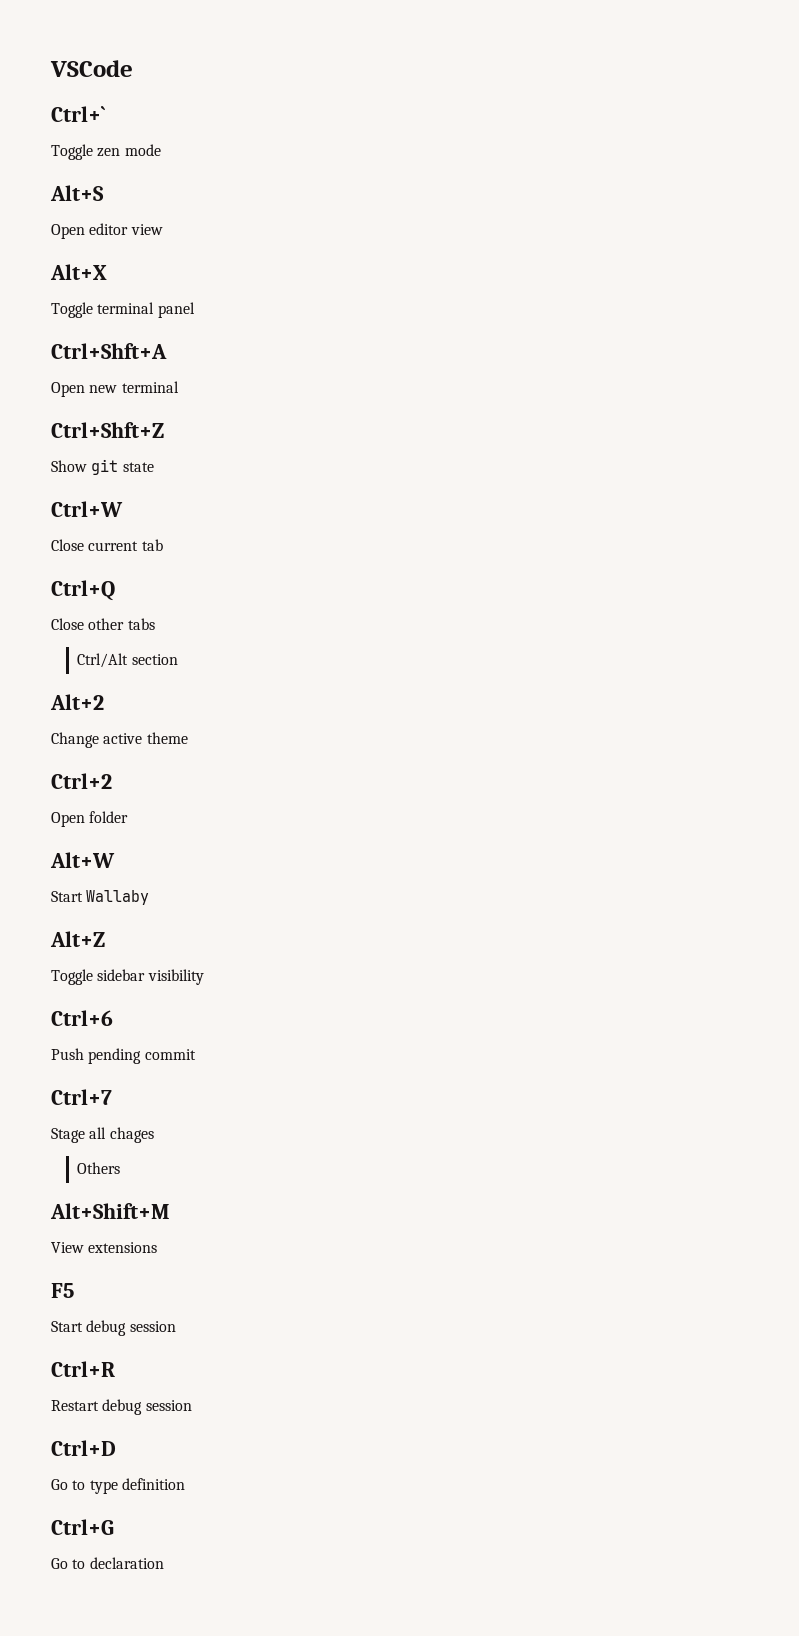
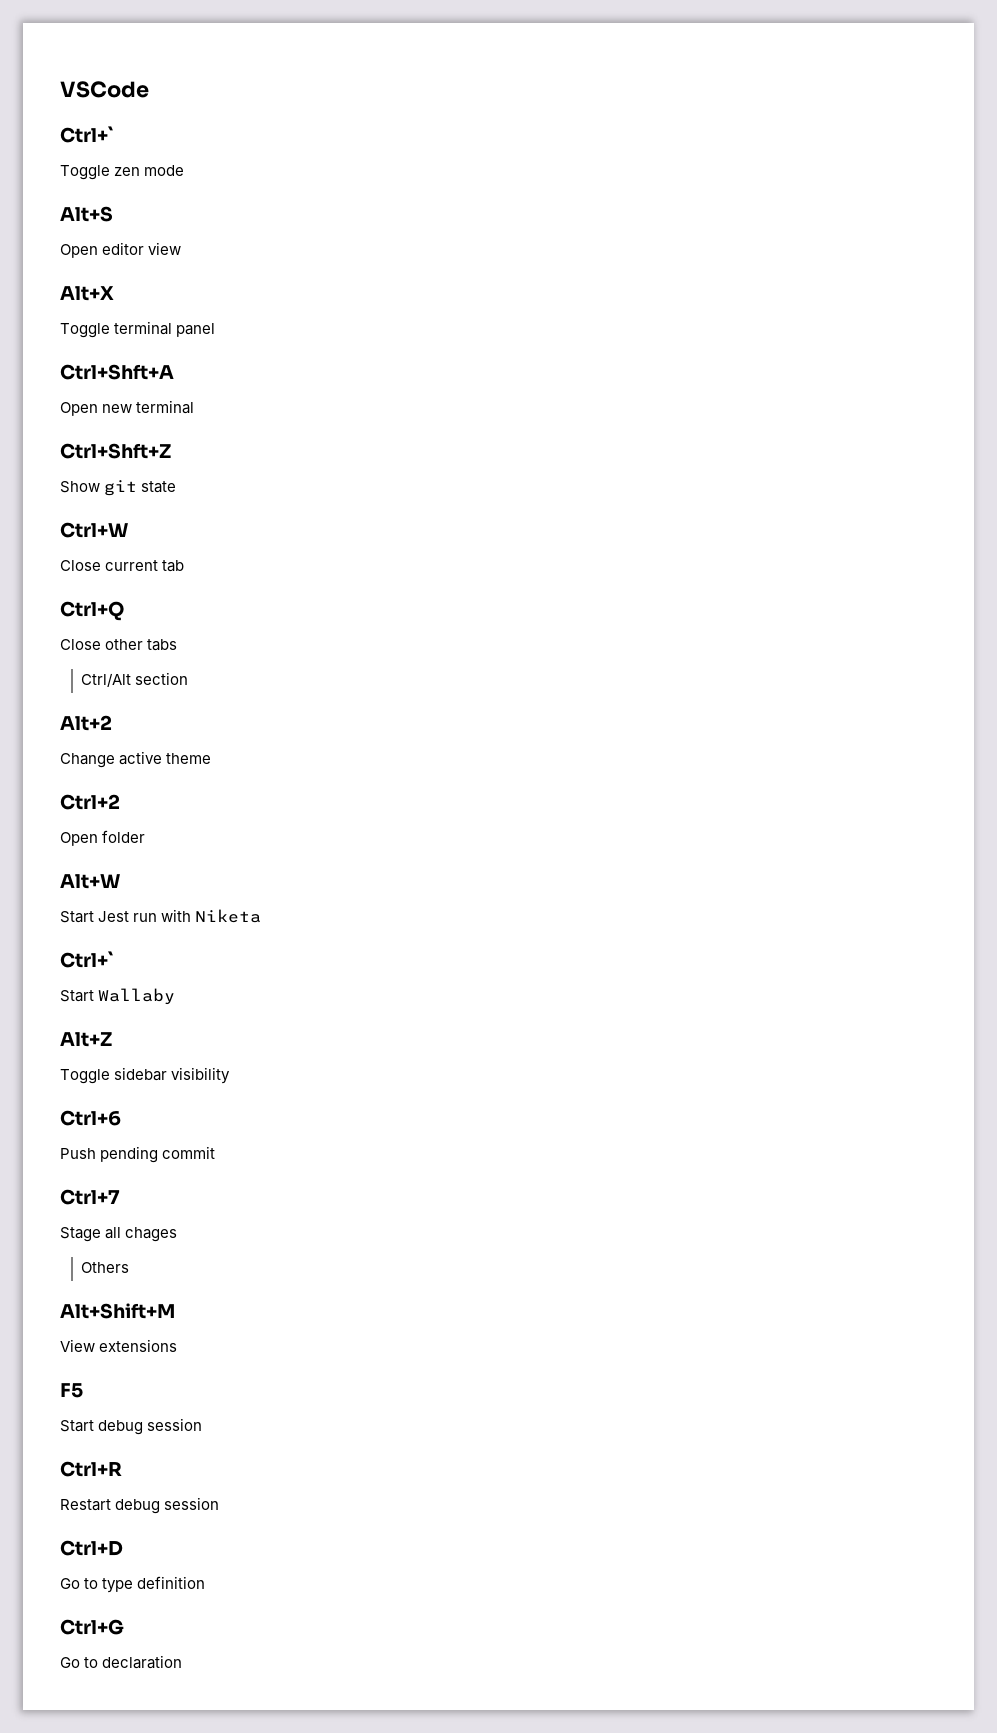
(115, 860) none -> [60,909,262,923] [60,951,114,968] // Start Jest run with Niketa // Ctrl+`

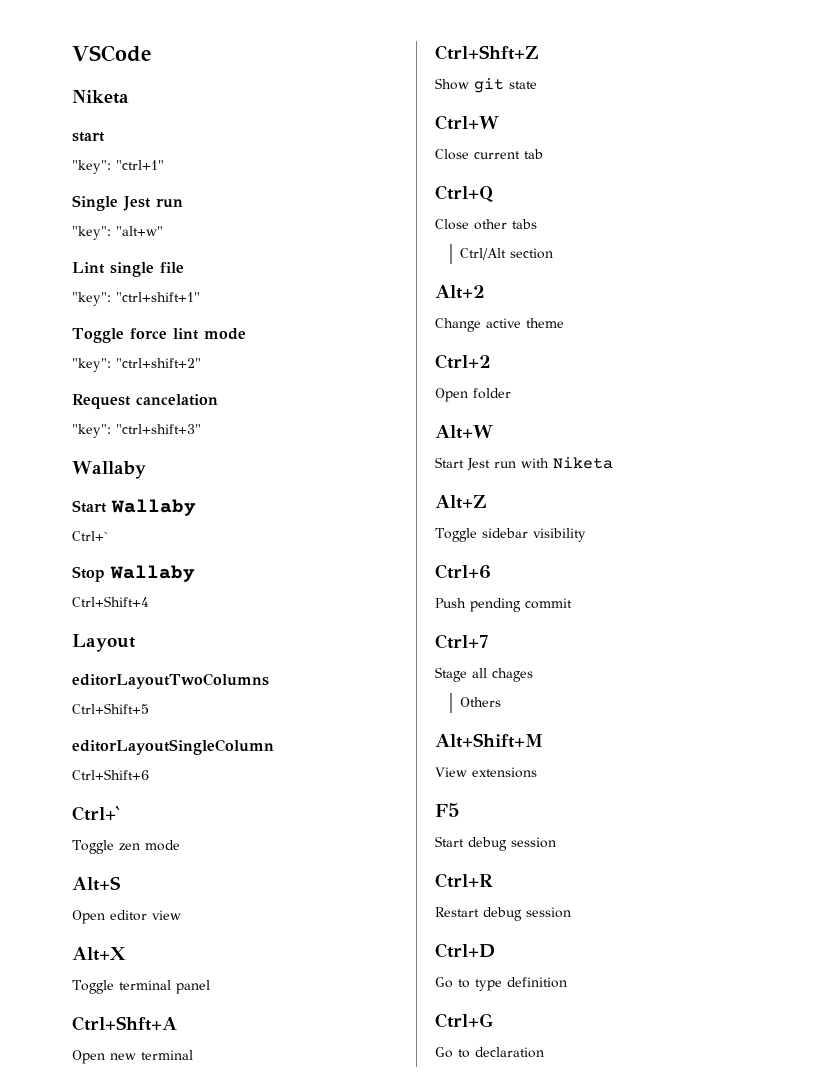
(149, 89) none -> [72,90,129,104] [72,132,105,142] [72,160,164,174] [72,195,183,211] [72,226,163,240] [72,262,184,277] [72,292,200,306] [72,328,246,343] [72,358,201,372] [72,394,218,409] [72,424,201,438] [72,461,146,479] [72,499,196,516] [72,531,109,541] [72,565,195,582] [72,596,149,607] [72,634,136,652] [72,673,269,689] [72,703,149,714] [72,739,274,755] [72,769,149,780] // Niketa // start // "key": "ctrl+1" // Single Jest run // "key": "alt+w" // Lint single file // "key": "ctrl+shift+1" // Toggle force lint mode // "key": "ctrl+shift+2" // Request cancelation // "key": "ctrl+shift+3" // Wallaby // Start Wallaby // Ctrl+` // Stop Wallaby // Ctrl+Shift+4 // Layout // editorLayoutTwoColumns // Ctrl+Shift+5 // editorLayoutSingleColumn // Ctrl+Shift+6
[60,951,114,968] [60,988,176,1005] // Ctrl+` // Start Wallaby -> (613, 463) none

